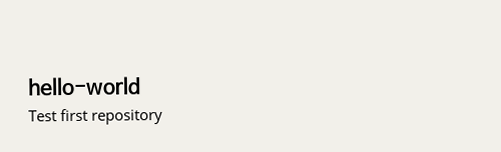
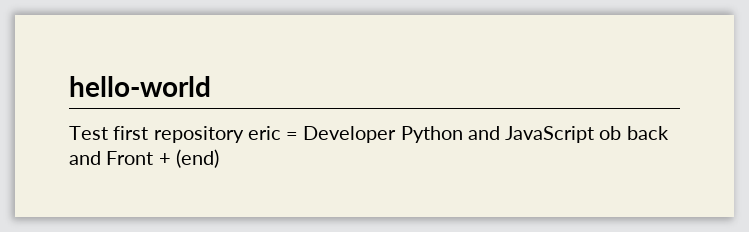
(164, 116) none -> [247,126,669,143] [69,149,219,168] eric = Developer Python and JavaScript ob back and Front + (end)

